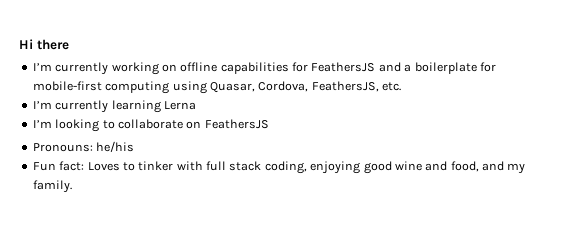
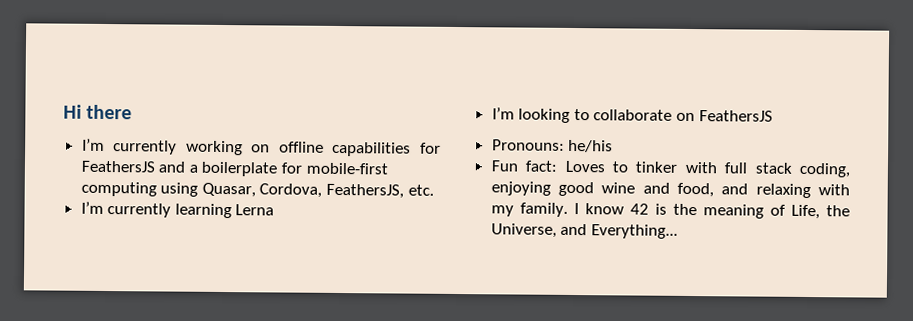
[507,163,526,174] [32,180,72,193] my family. -> [755,183,850,199] [490,202,850,220] [490,223,678,239] relaxing with my family. I know 42 is the meaning of Life, the Universe, and Everything...

